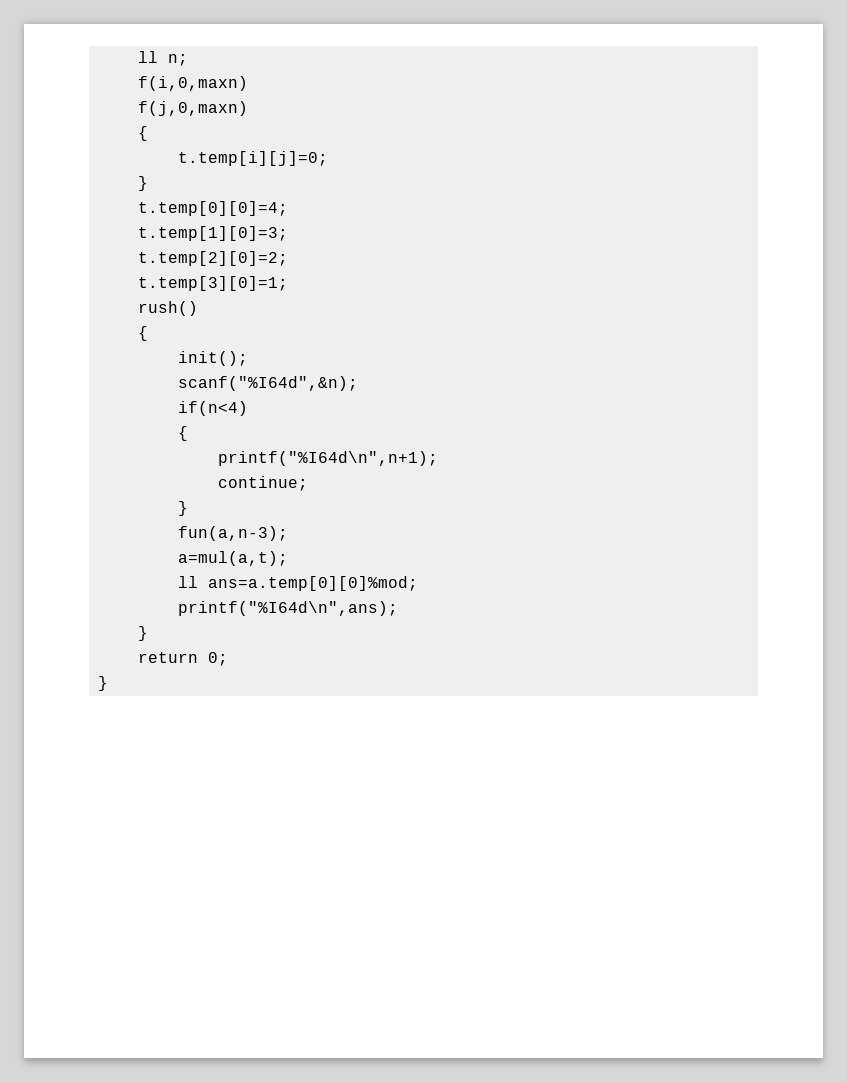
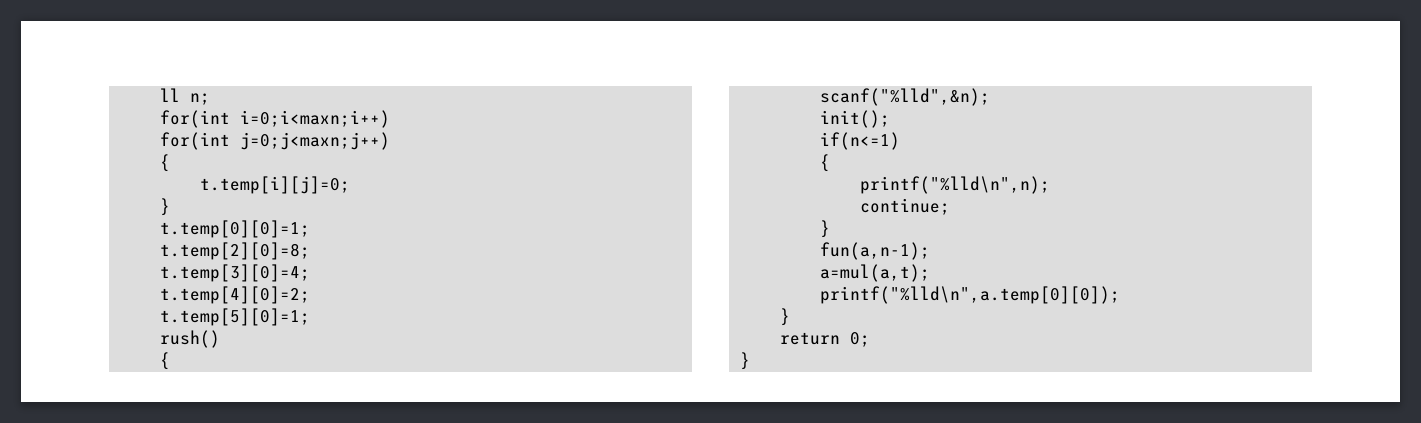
[137,76,248,91] [137,101,248,116] f(i,0,maxn) // f(j,0,maxn) -> [160,110,391,128] [160,132,391,150] for(int i=0;i<maxn;i++) // for(int j=0;j<maxn;j++)
[137,201,288,216] [137,226,288,241] [137,251,288,266] [137,276,288,291] t.temp[0][0]=4; // t.temp[1][0]=3; // t.temp[2][0]=2; // t.temp[3][0]=1; -> [160,220,311,238] [160,242,311,260] [160,264,311,282] [160,286,311,304] [160,308,311,326] t.temp[0][0]=1; // t.temp[2][0]=8; // t.temp[3][0]=4; // t.temp[4][0]=2; // t.temp[5][0]=1;
(148, 333) none -> [820,88,991,106] // scanf("%lld",&n);
[177,376,358,391] [177,401,248,416] [177,426,188,441] [217,451,438,466] scanf("%I64d",&n); // if(n<4) // { // printf("%I64d\n",n+1); -> [820,132,901,150] [820,154,831,172] [860,176,1051,194] if(n<=1) // { // printf("%lld\n",n);
[177,526,288,541] fun(a,n-3); -> [820,242,931,260] fun(a,n-1);
[177,576,418,591] [177,601,398,616] ll ans=a.temp[0][0]%mod; // printf("%I64d\n",ans); -> [820,286,1121,304] printf("%lld\n",a.temp[0][0]);

